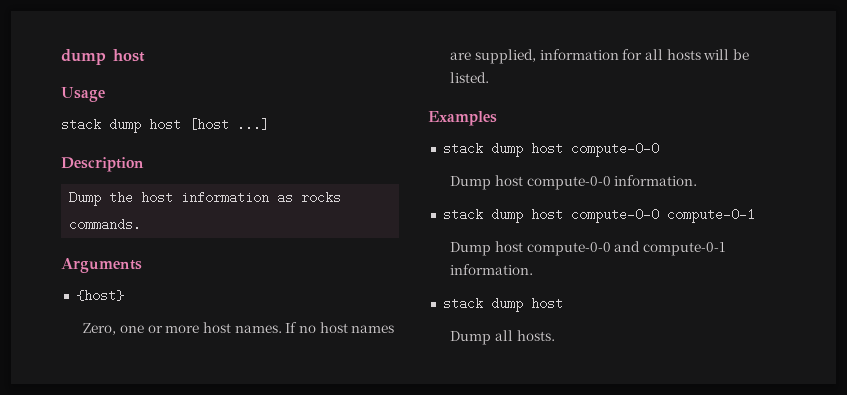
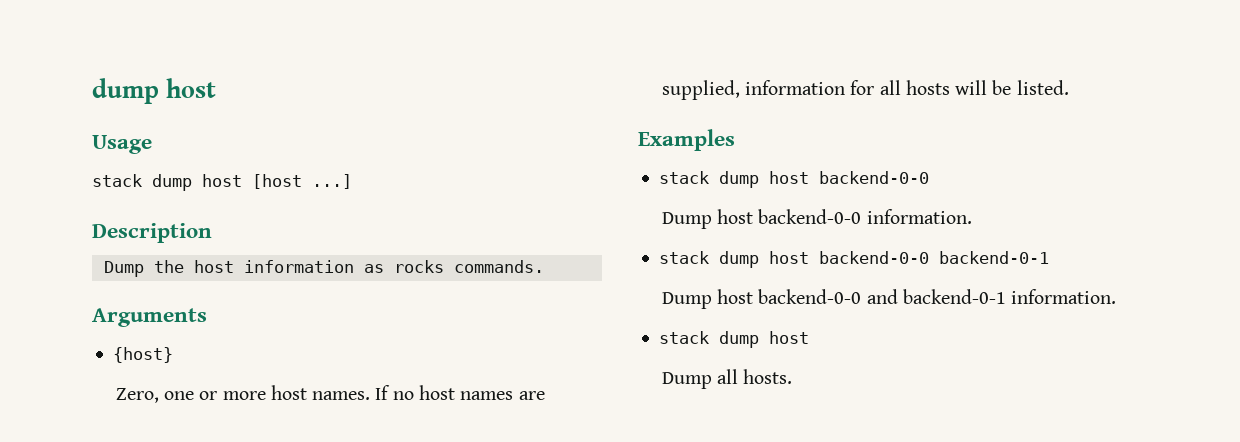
[570,142,659,157] [450,175,698,190] [442,208,755,223] [450,241,726,256] compute-0-0 // Dump host compute-0-0 information. // stack dump host compute-0-0 compute-0-1 // Dump host compute-0-0 and compute-0-1 -> [819,171,930,184] [661,209,972,229] [659,251,1050,268] [661,289,1006,309] backend-0-0 // Dump host backend-0-0 information. // stack dump host backend-0-0 backend-0-1 // Dump host backend-0-0 and backend-0-1

